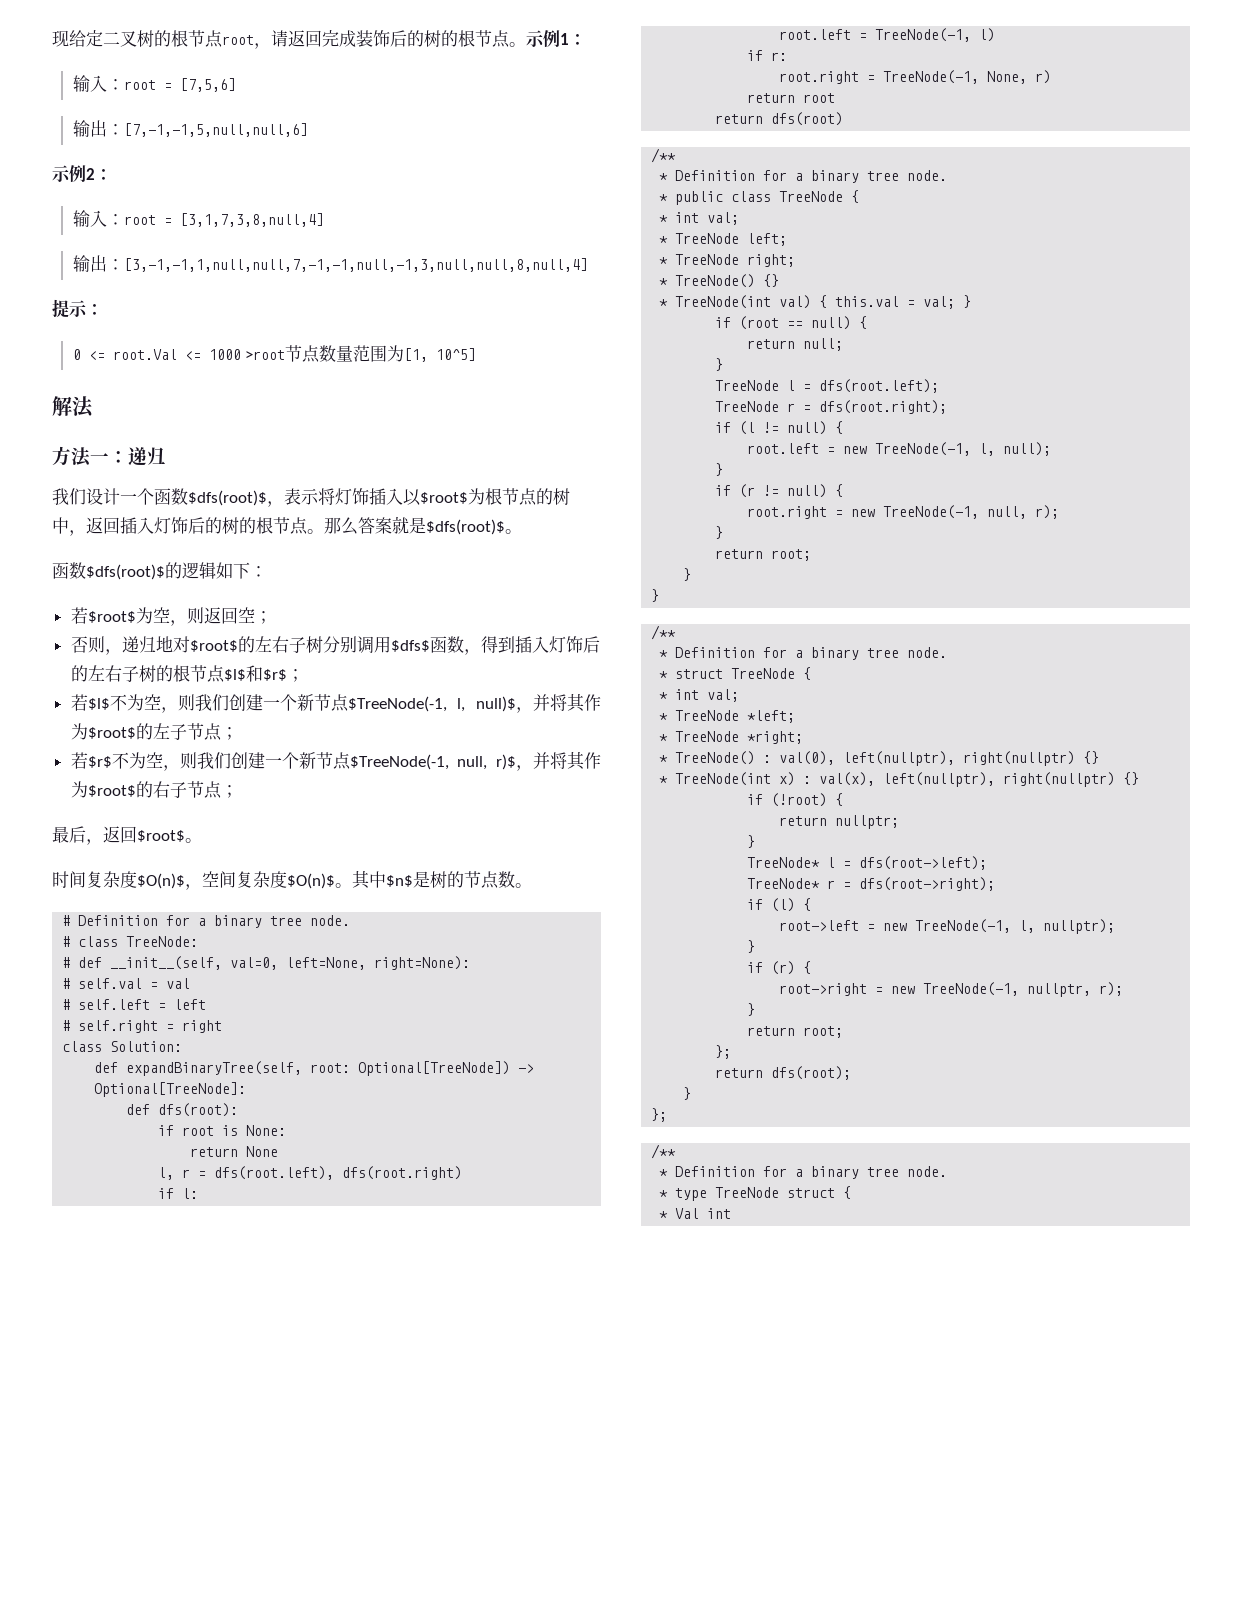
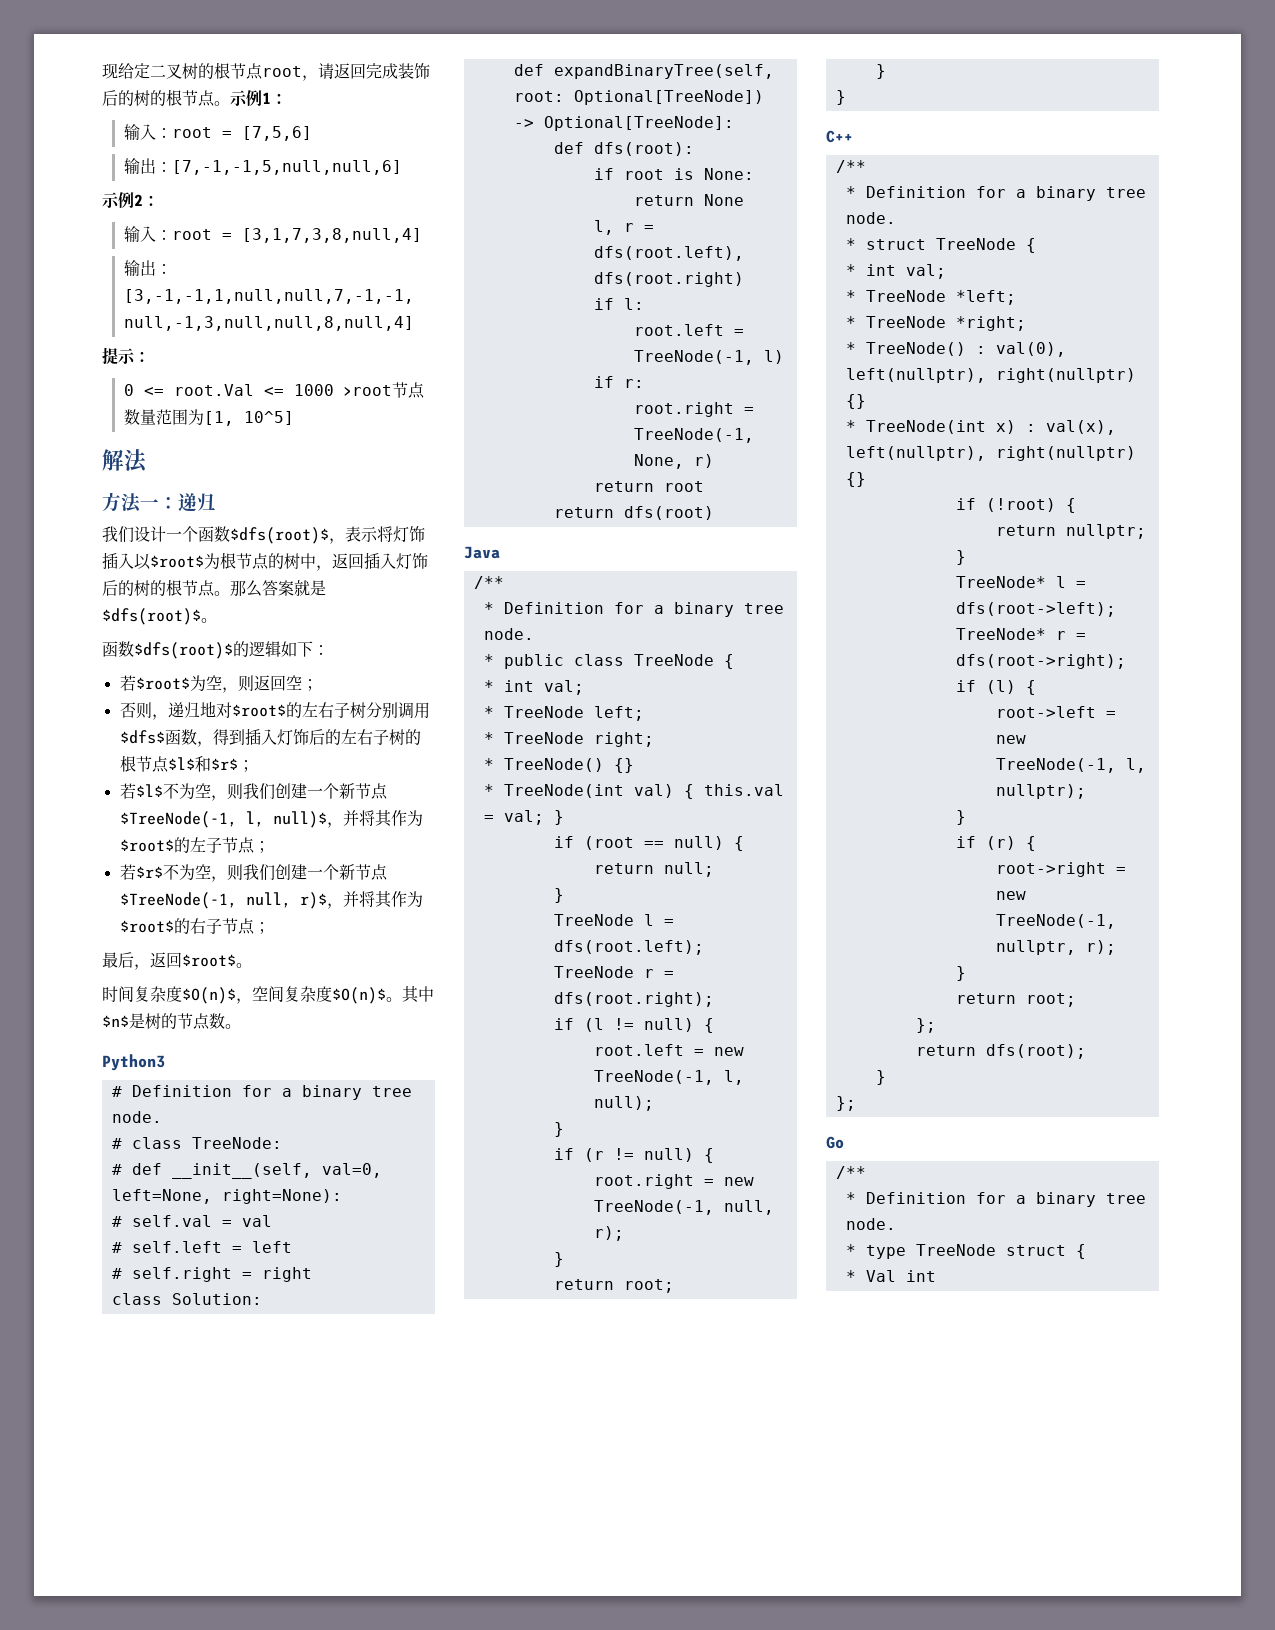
(532, 885) none -> [102,1054,165,1071] // Python3
(844, 119) none -> [464,546,500,559] // Java
(660, 595) none -> [826,130,853,143] // C++
(668, 1115) none -> [826,1136,844,1149] // Go

